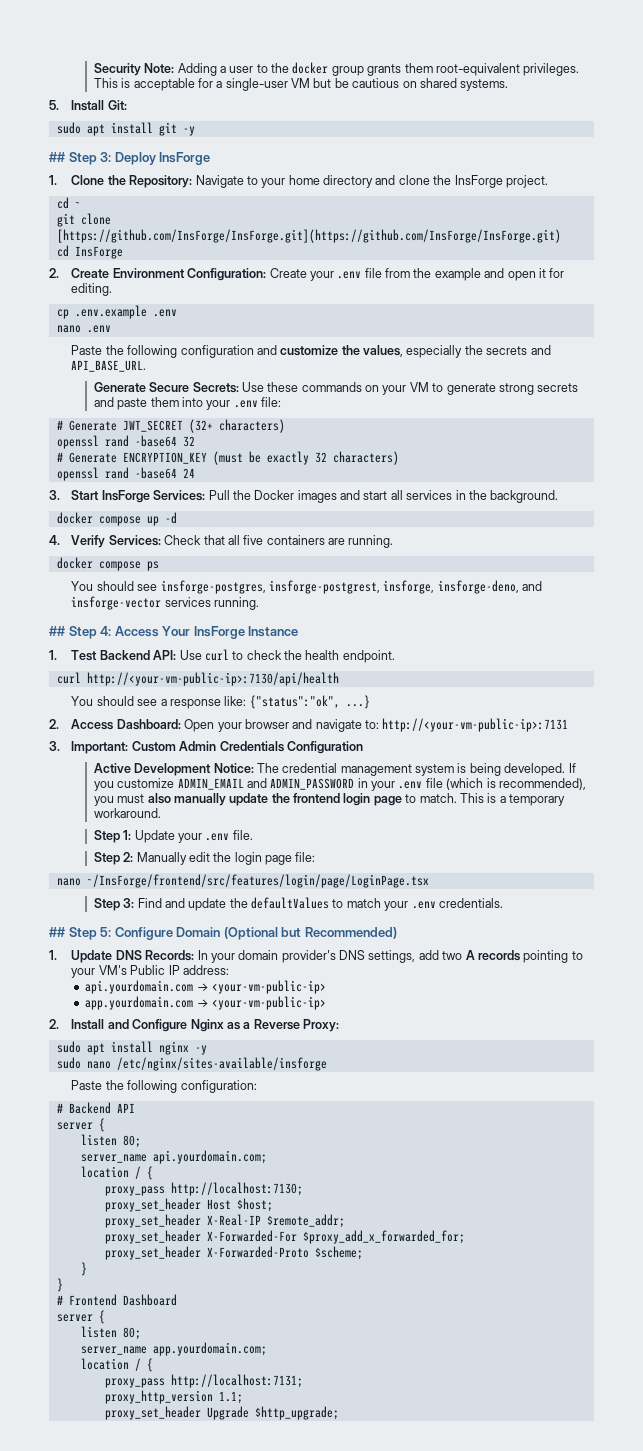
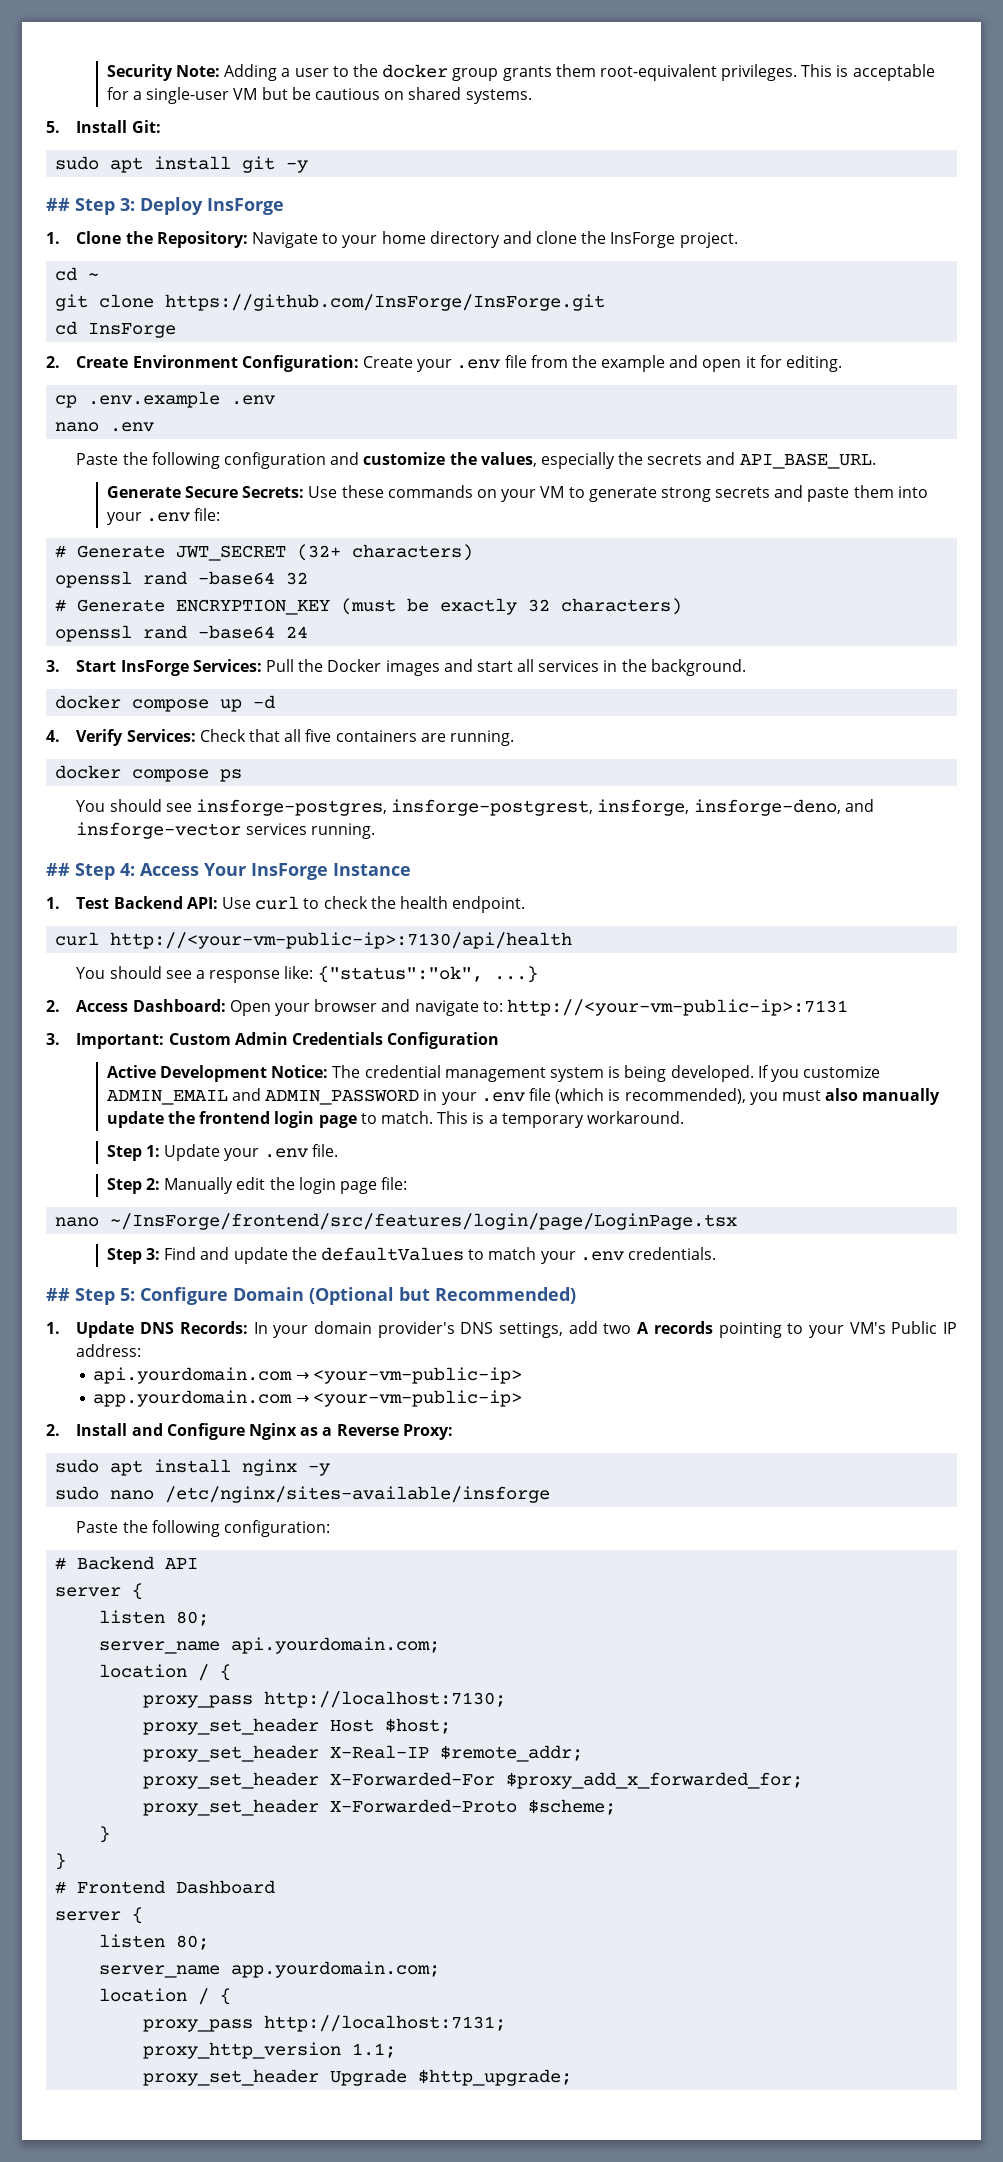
[56,229,561,243] [https://github.com/InsForge/InsForge.git](https://github.com/InsForge/InsForge.git) -> [165,294,606,311] https://github.com/InsForge/InsForge.git

